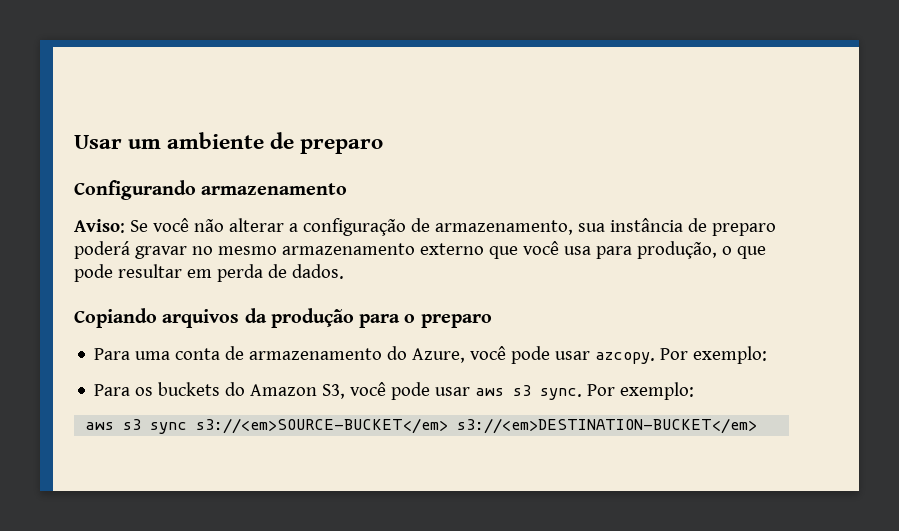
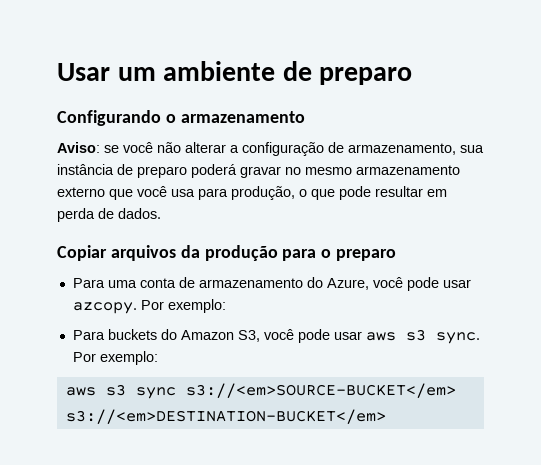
(196, 190) none -> [165,114,176,123] o
[129,220,148,232] Se -> [104,145,119,153] se
[74,308,157,328] Copiando -> [57,245,107,261] Copiar
[135,387,154,396] os -> (105, 335) none

